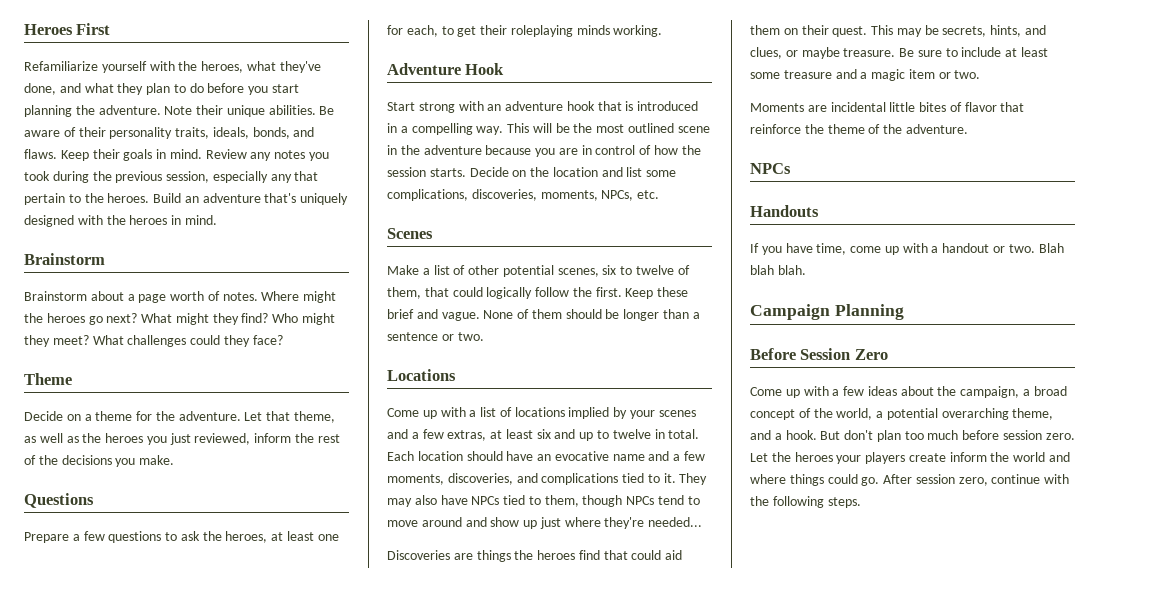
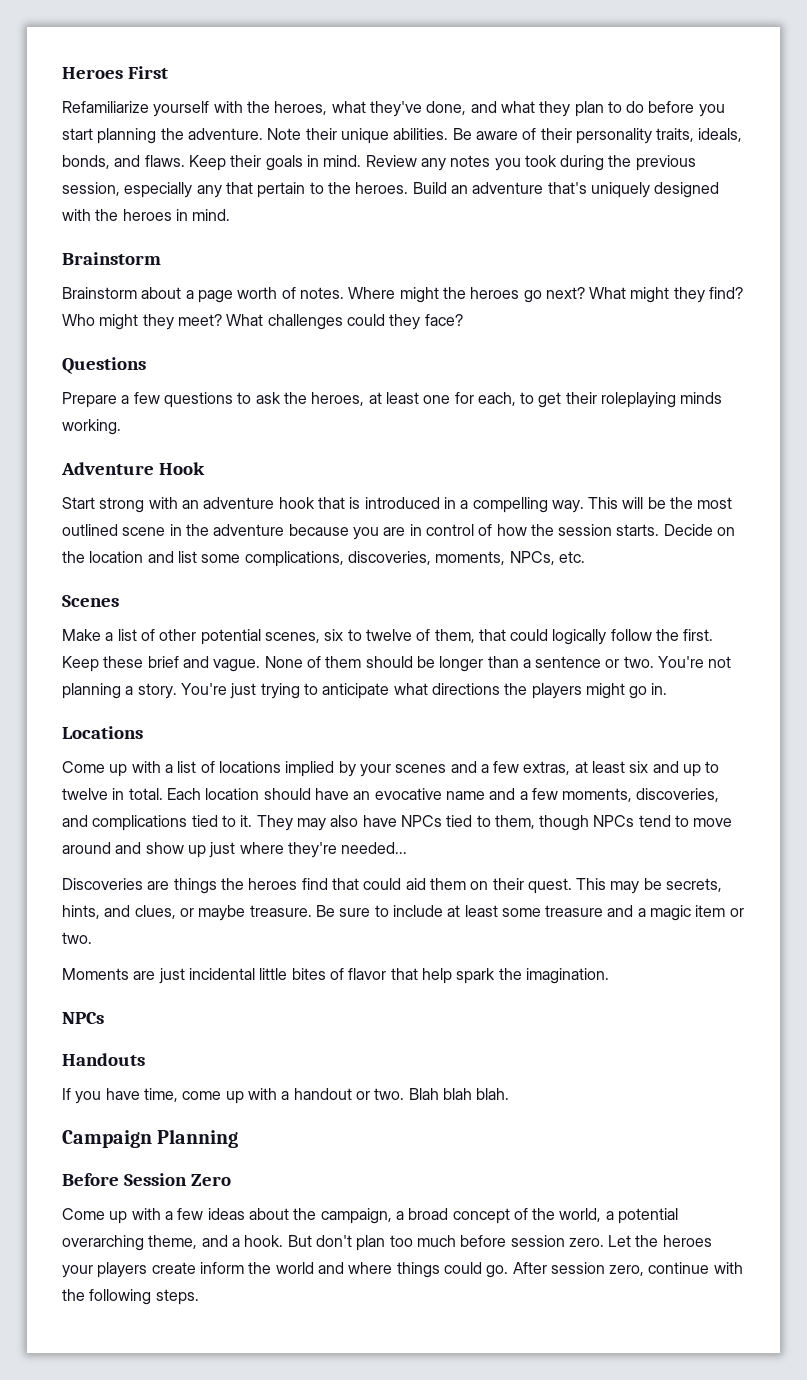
[24,373,72,385] [24,411,336,423] [24,433,340,445] [24,455,175,467] // Theme // Decide on a theme for the adventure. Let that theme, as well as the heroes you just reviewed, inform the rest of the decisions you make. -> (463, 320) none
(484, 336) none -> [658,656,732,668] [62,683,668,699] You're not planning a story. You're just trying to anticipate what directions the players might go in.
(827, 108) none -> [158,968,185,984] just
[750,124,968,134] reinforce the theme of the adventure. -> [421,968,609,984] help spark the imagination.

